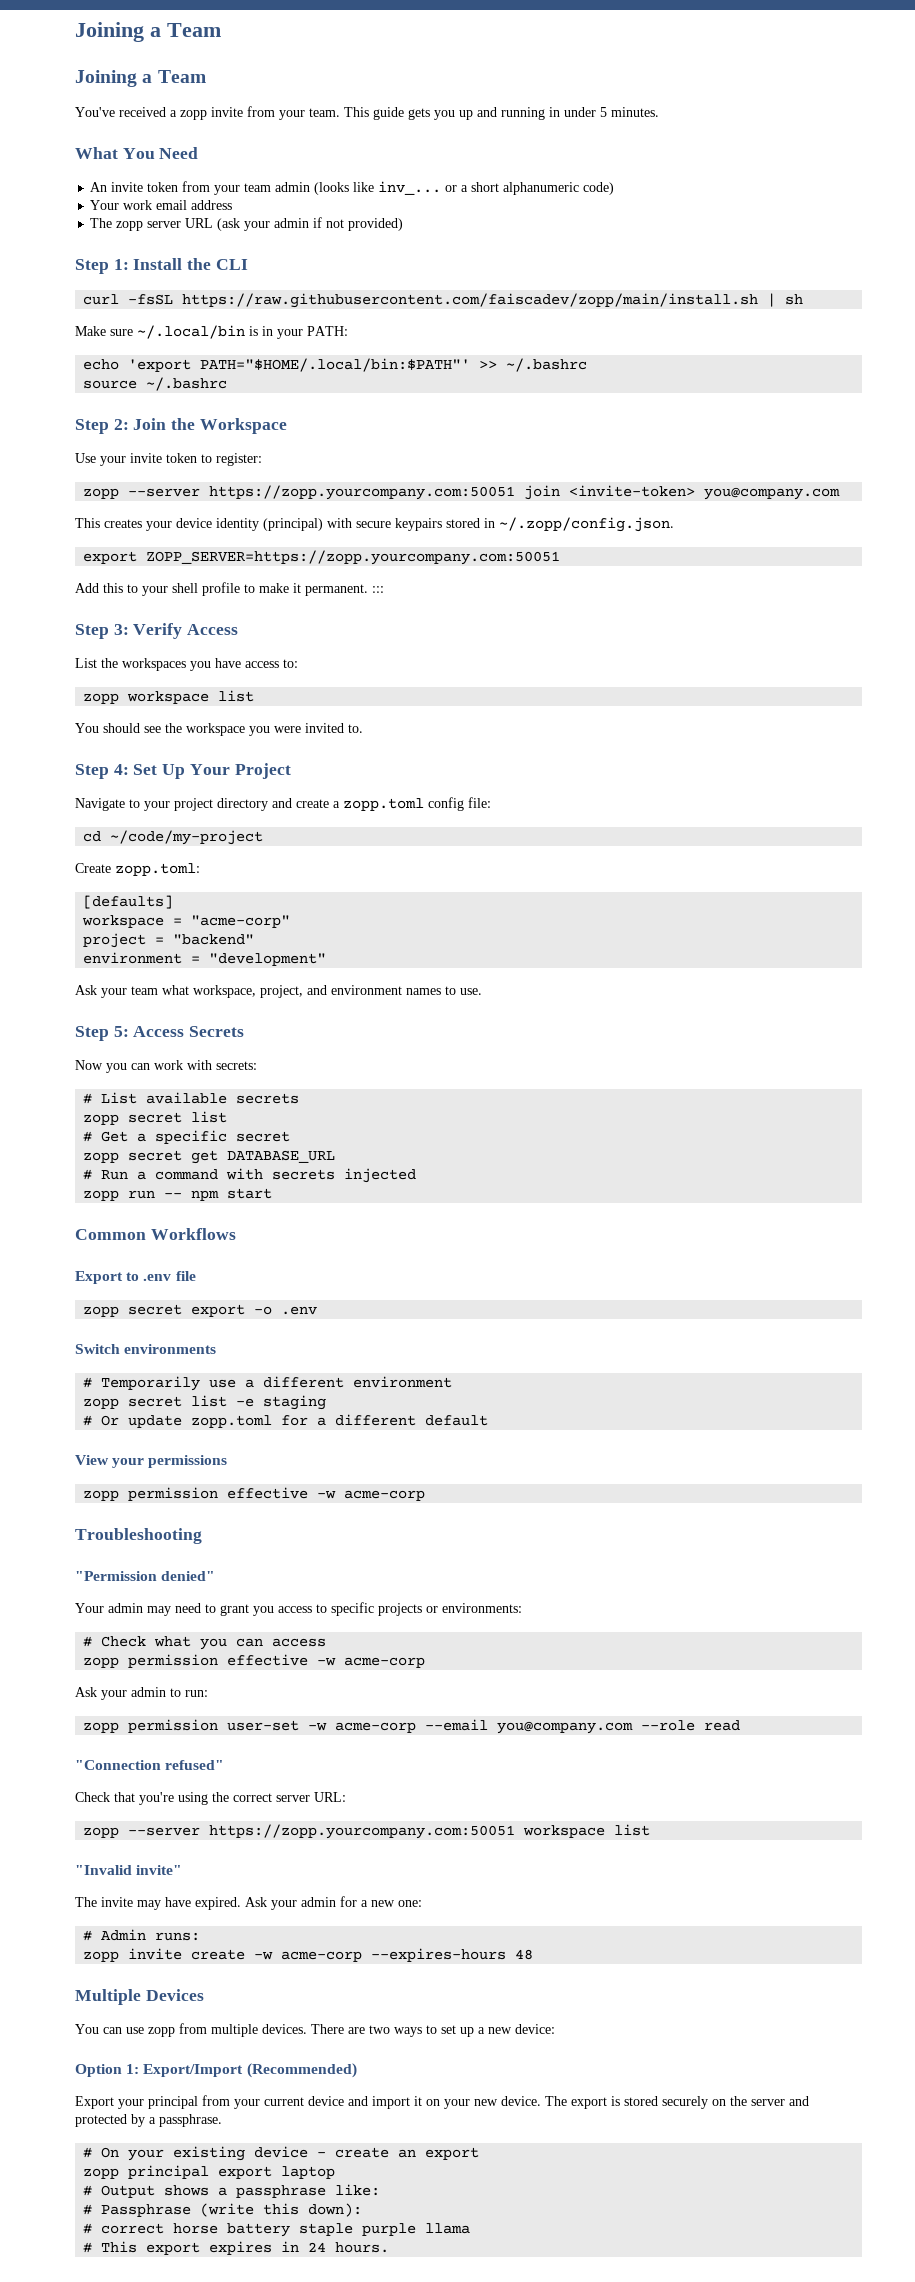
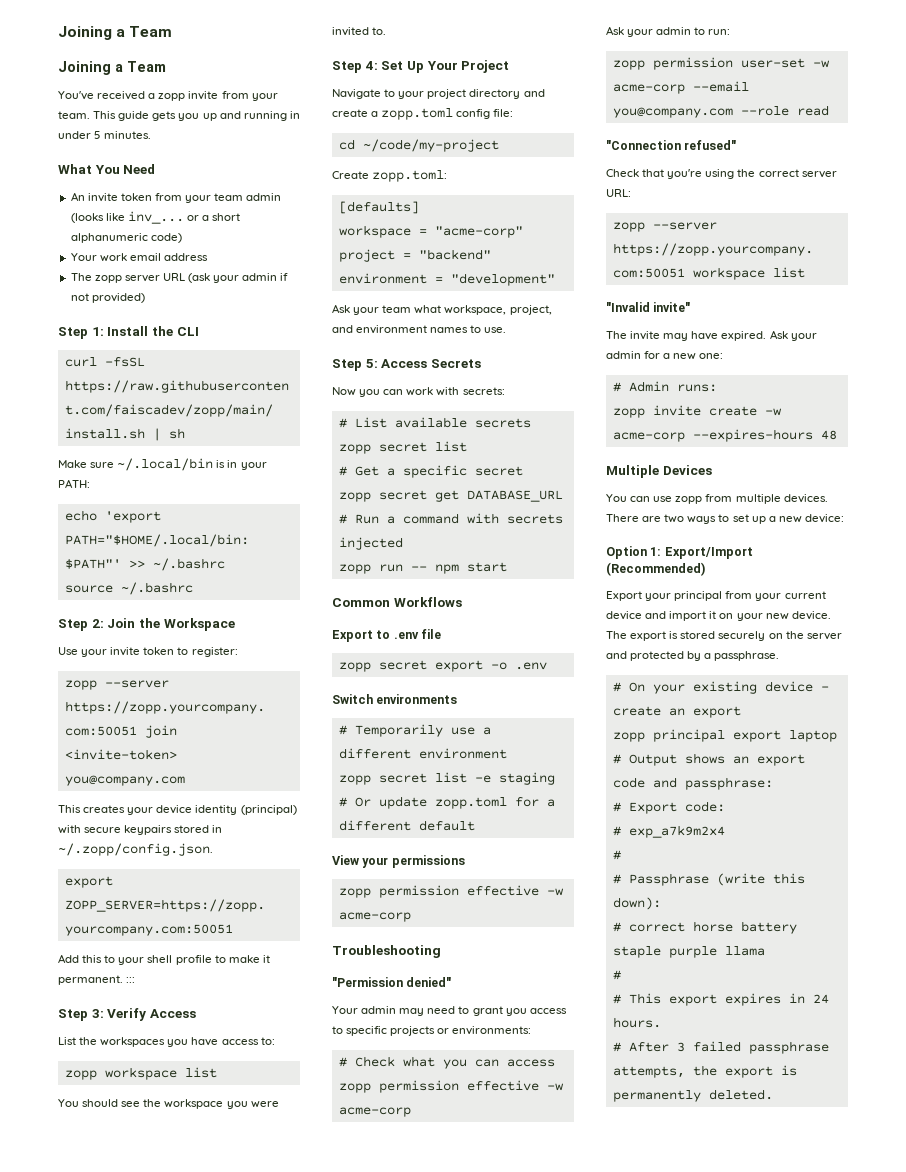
[218,2184,381,2198] a passphrase like: -> [732,754,805,766] [612,777,773,790] [612,801,725,814] [612,825,725,838] [612,850,621,860] an export code and passphrase: // # Export code: // # exp_a7k9m2x4 // #
(93, 2247) none -> [612,994,621,1004] // #
(390, 2247) none -> [612,1041,829,1054] [612,1065,797,1078] [612,1089,773,1102] // # After 3 failed passphrase attempts, the export is permanently deleted.

